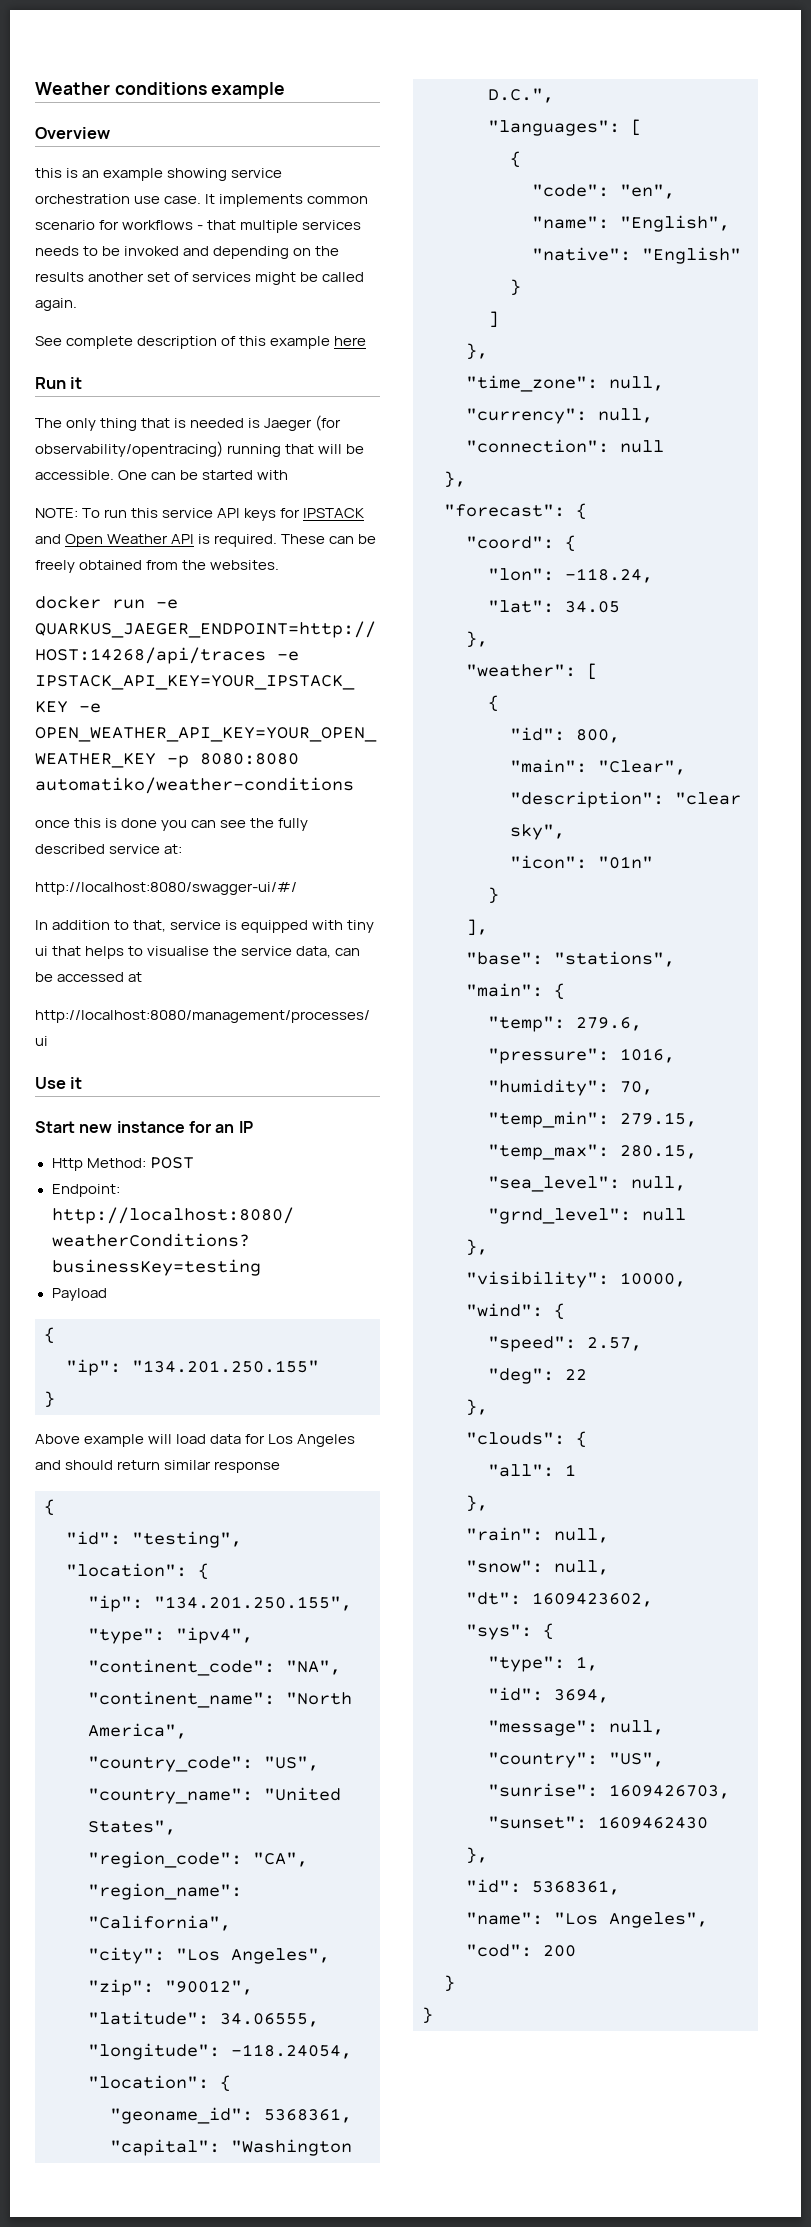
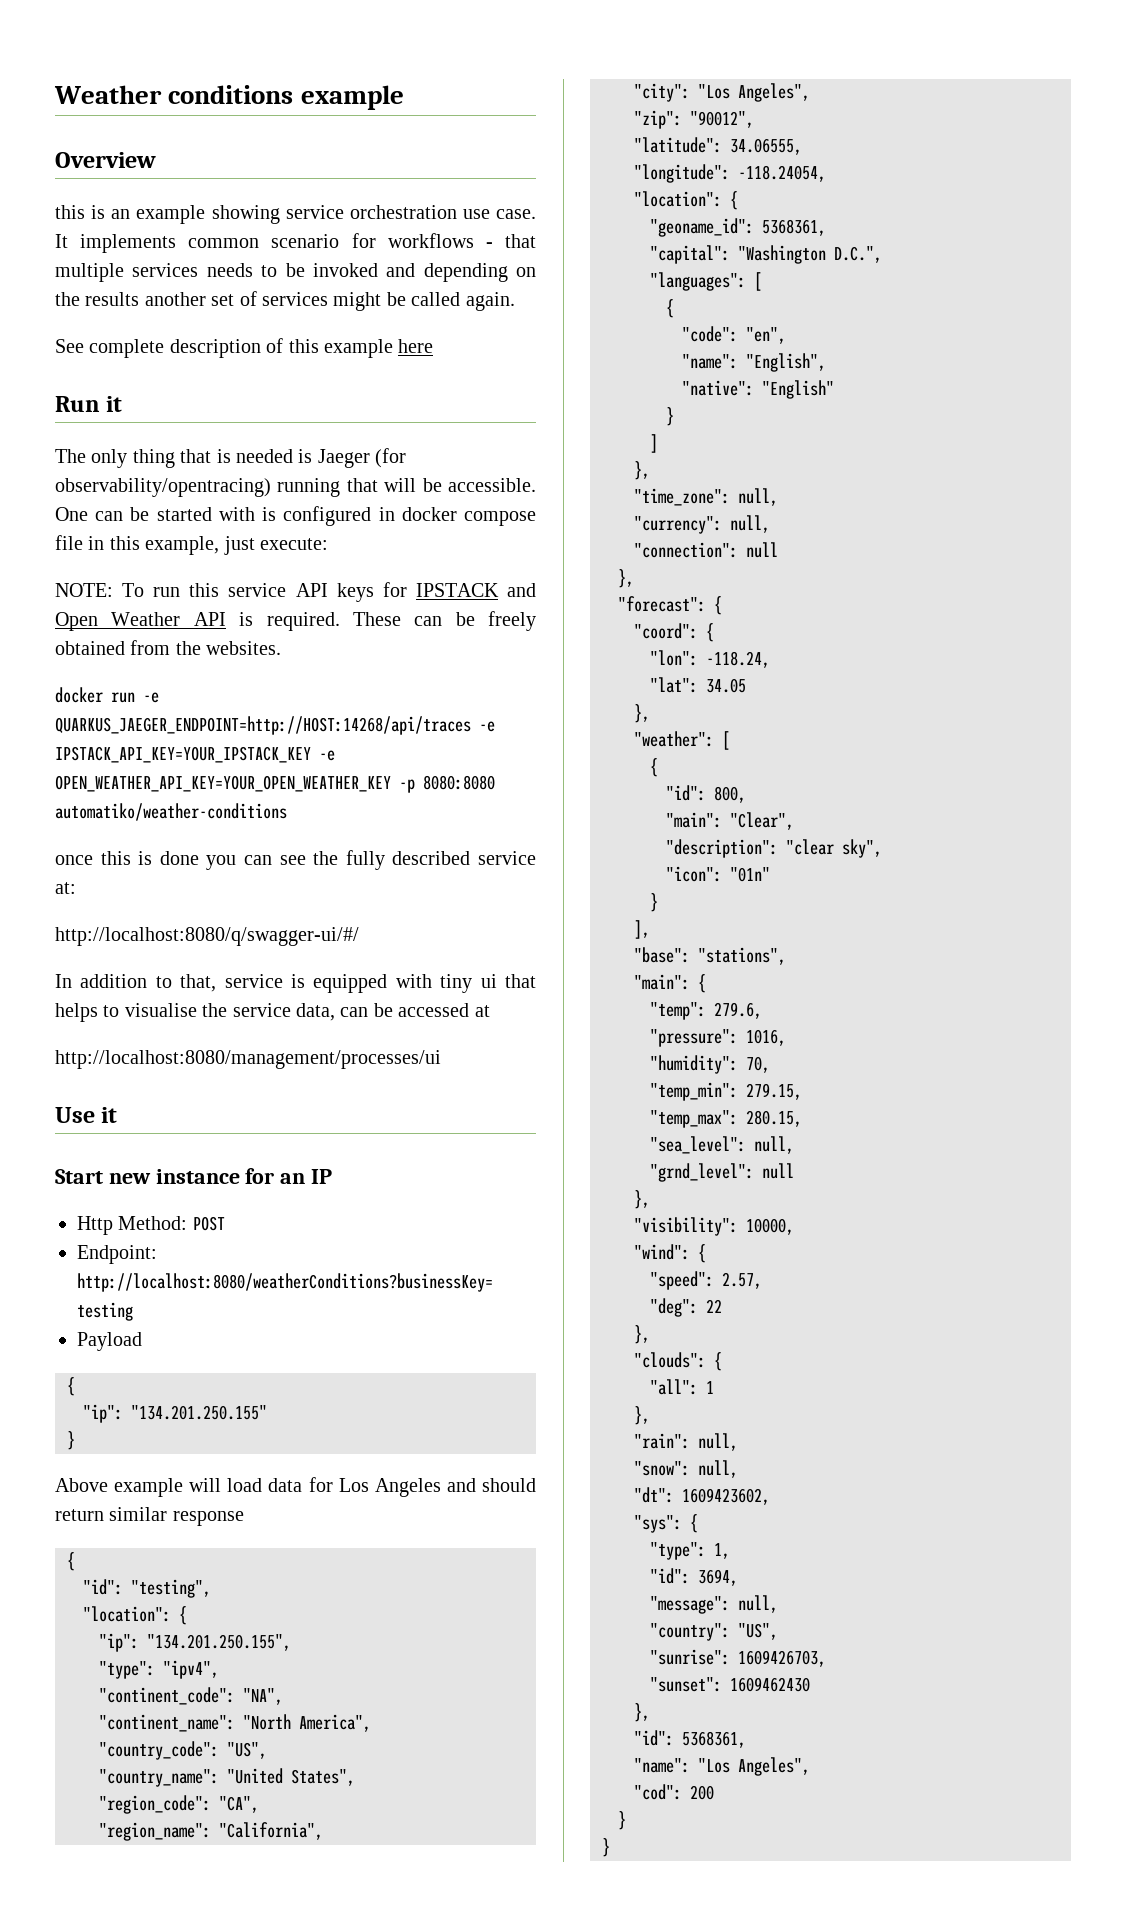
(289, 475) none -> [262,506,536,526] [55,535,328,555] is configured in docker compose file in this example, just execute:
[35,882,297,895] http://localhost:8080/swagger-ui/#/ -> [55,927,359,946] http://localhost:8080/q/swagger-ui/#/

